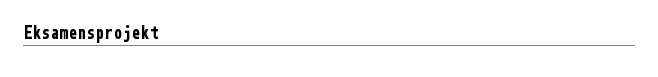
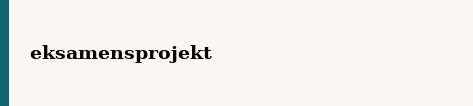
[23,25,158,43] Eksamensprojekt -> [30,45,212,63] eksamensprojekt

